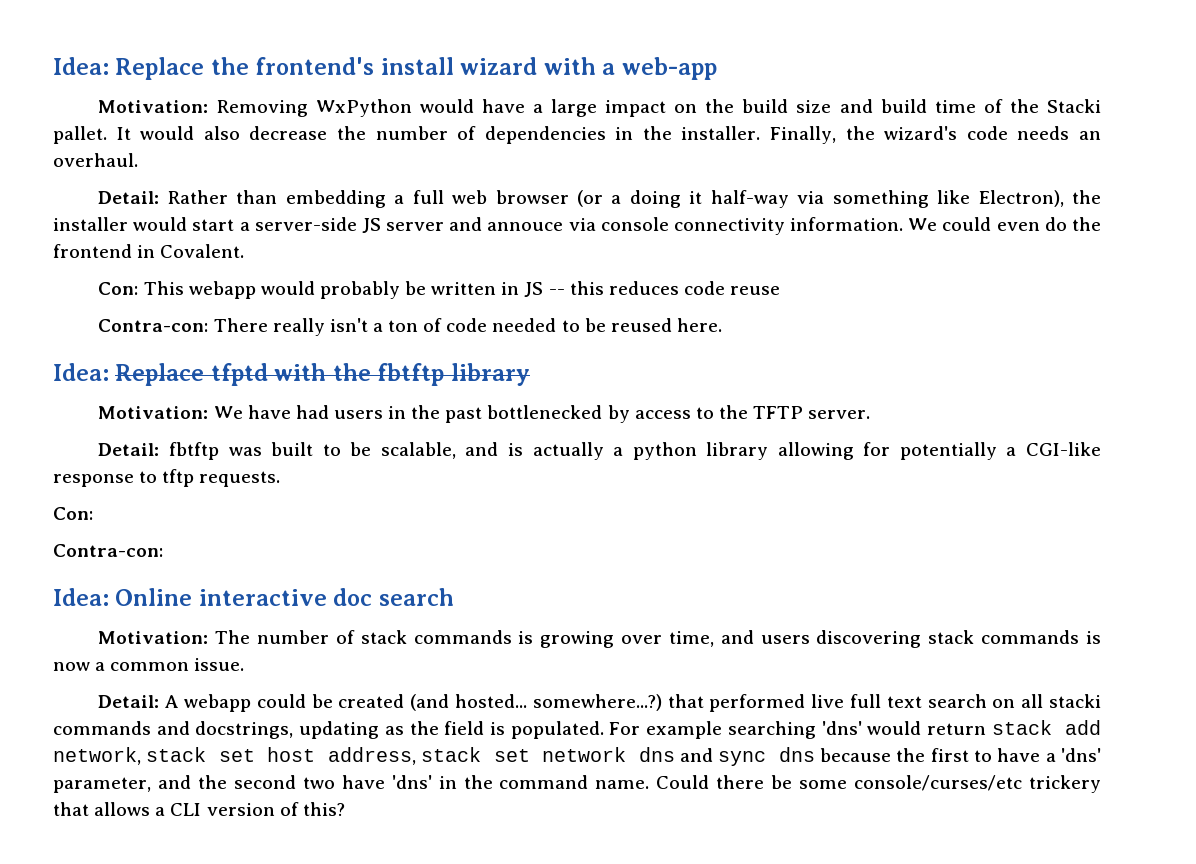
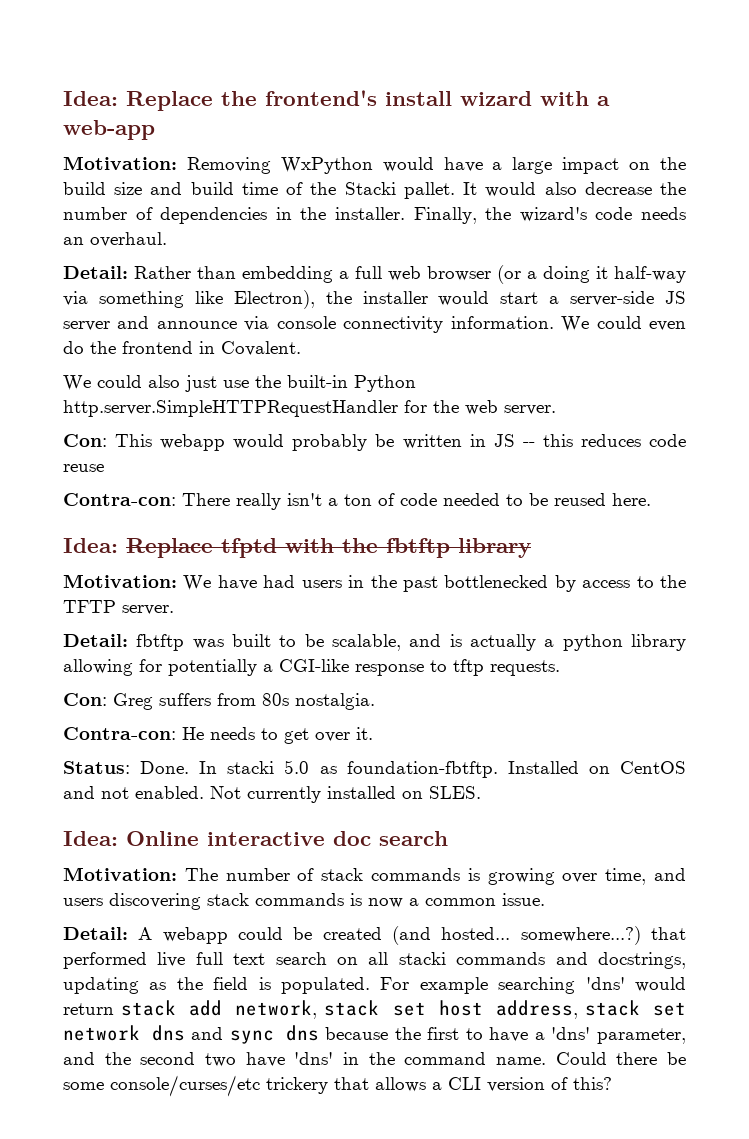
[487,222,564,231] annouce -> [156,321,237,329] announce
(245, 251) none -> [63,375,416,392] [63,400,556,417] // We could also just use the built-in Python http.server.SimpleHTTPRequestHandler for the web server.
[53,544,163,557] // Contra-con: -> [113,693,375,710] [63,727,373,744] [63,760,686,778] [63,786,481,803] Greg suffers from 80s nostalgia. // Contra-con: He needs to get over it. // Status: Done. In stacki 5.0 as foundation-fbtftp. Installed on CentOS and not enabled. Not currently installed on SLES.

